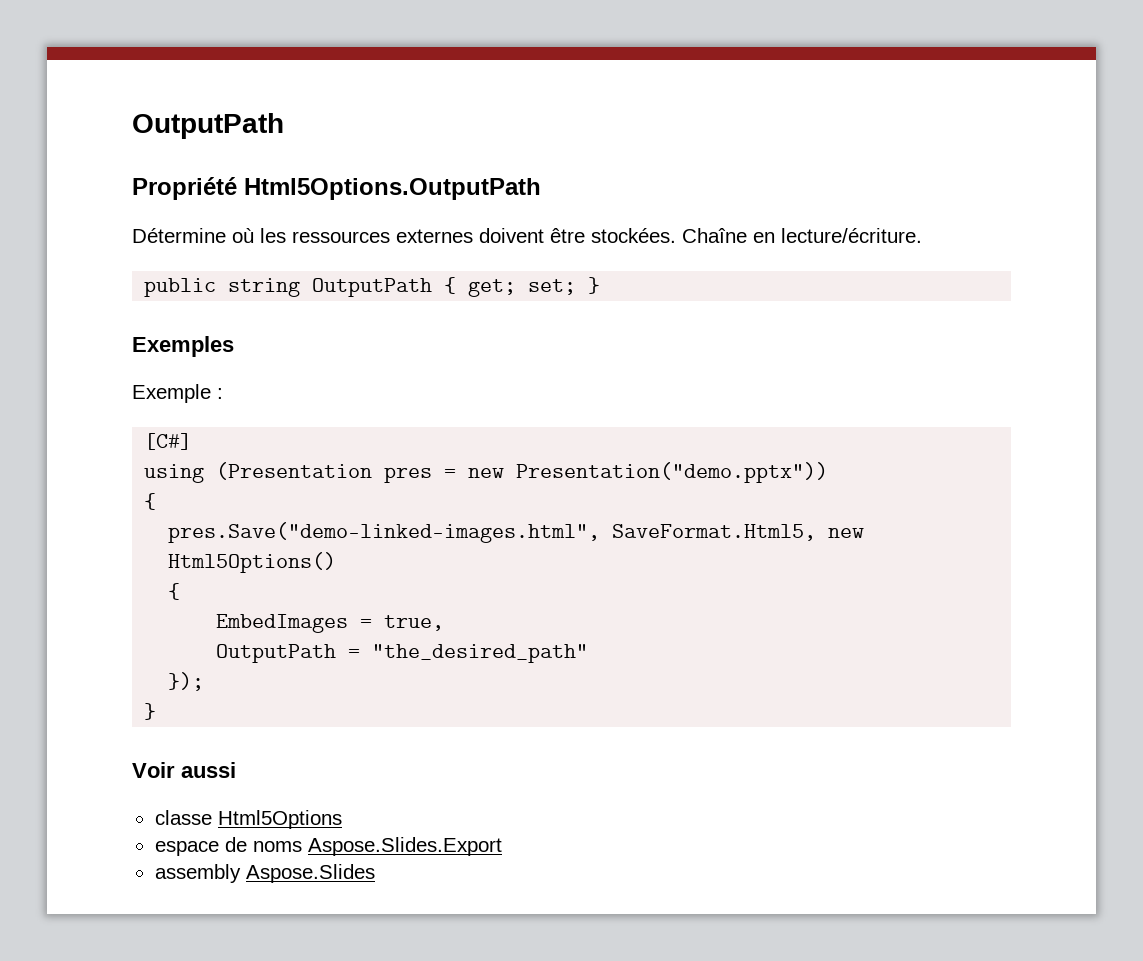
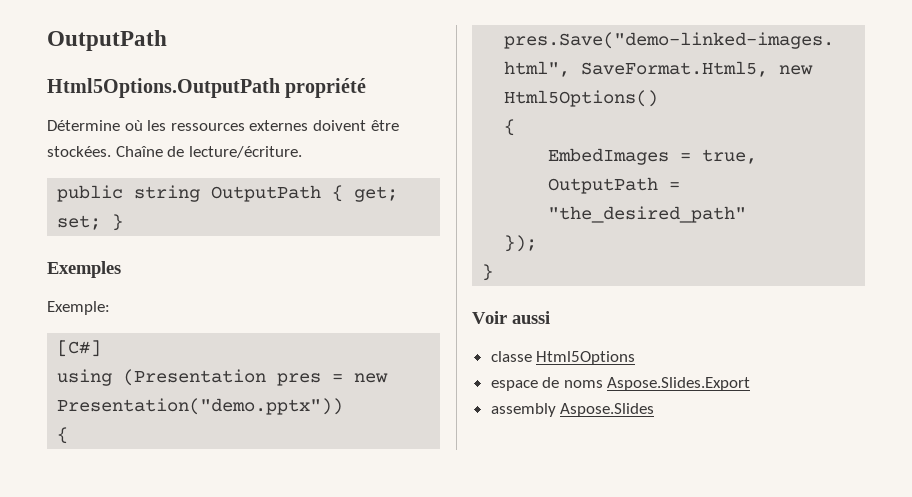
[132,177,237,200] Propriété -> (167, 40) none
(541, 189) none -> [285,78,367,98] propriété
[753,232,775,243] en -> [167,146,185,157] de
[132,384,223,403] Exemple : -> [47,301,110,315] Exemple:

